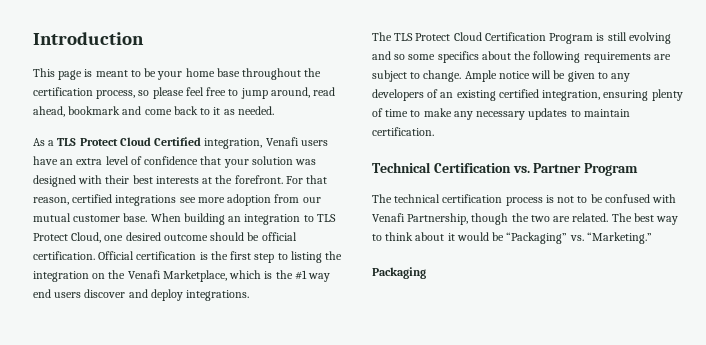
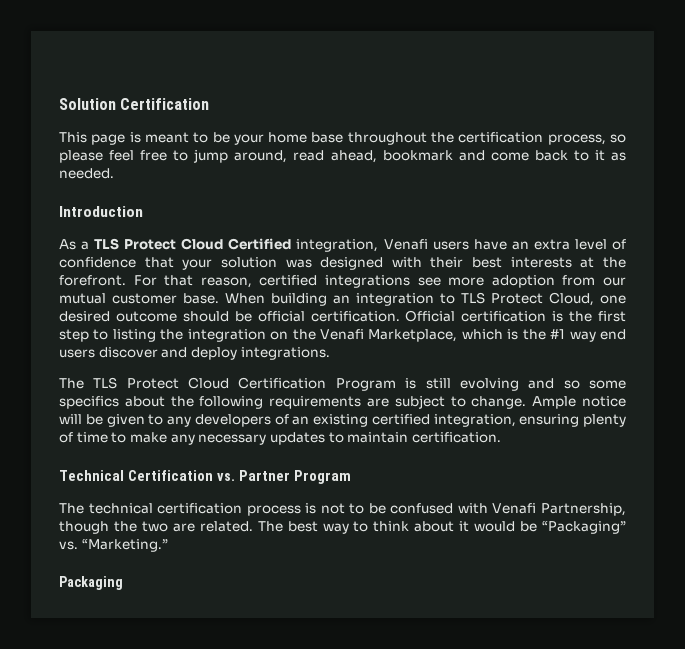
[33,32,144,45] Introduction -> [59,98,210,110] Solution Certification
(274, 110) none -> [59,206,143,217] // Introduction

